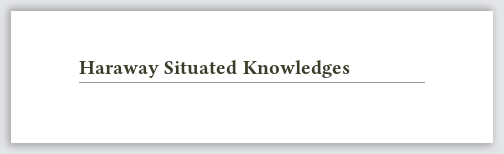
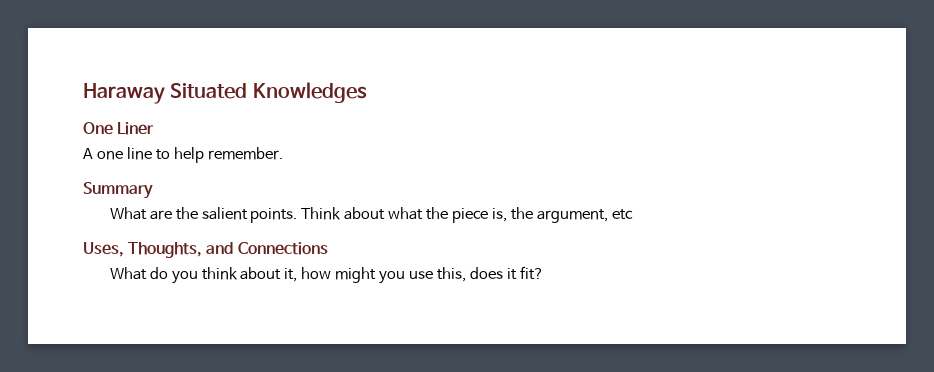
(350, 69) none -> [83,122,155,135] [83,147,283,163] [83,182,153,199] [109,207,633,223] [83,242,328,258] [109,266,544,284] // One Liner // A one line to help remember. // Summary // What are the salient points. Think about what the piece is, the argument, etc // Uses, Thoughts, and Connections // What do you think about it, how might you use this, does it fit?

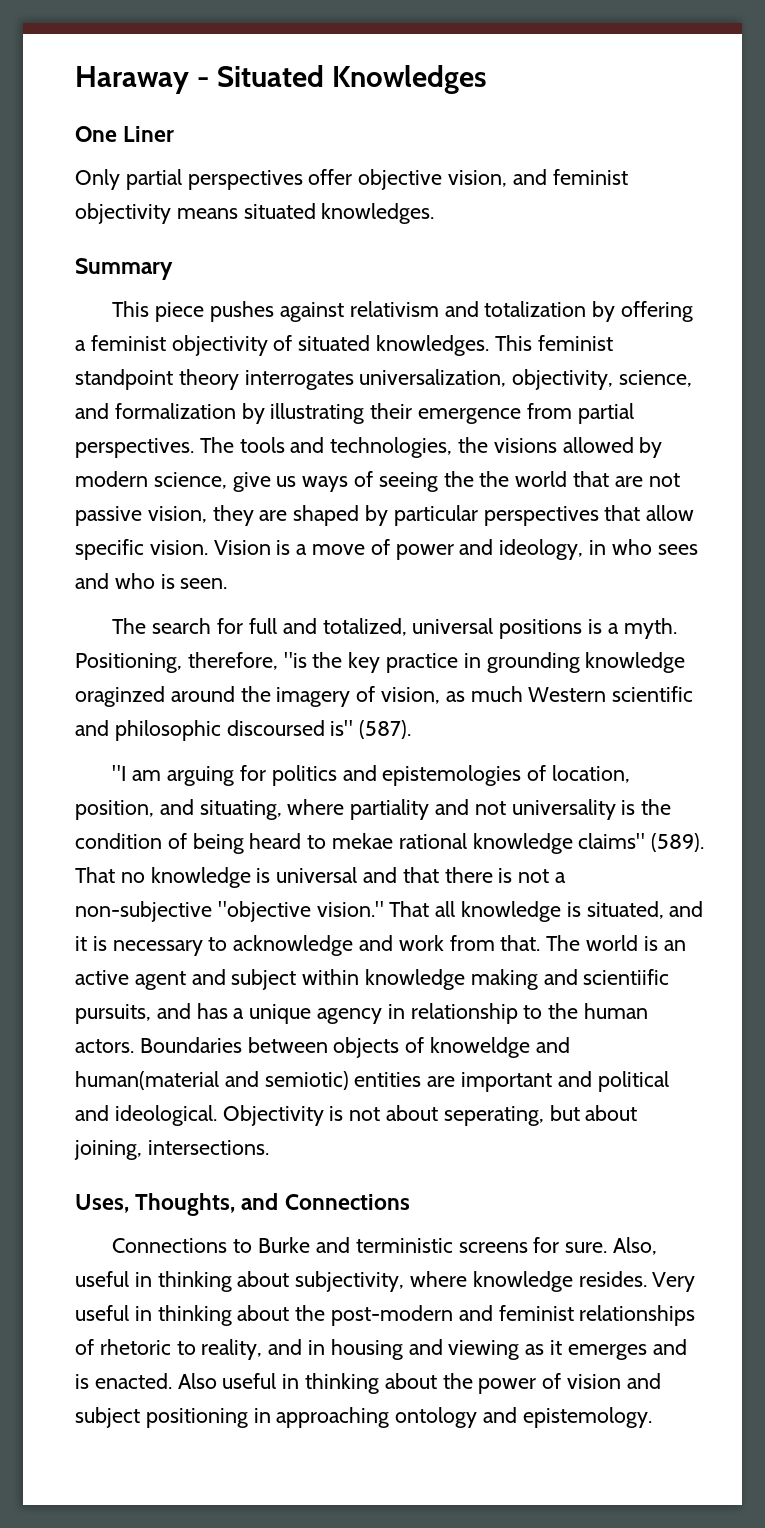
(165, 93) none -> [196,77,209,87] -
[83,147,283,163] [83,182,153,199] [109,207,633,223] [83,242,328,258] [109,266,544,284] A one line to help remember. // Summary // What are the salient points. Think about what the piece is, the argument, etc // Uses, Thoughts, and Connections // What do you think about it, how might you use this, does it fit? -> [75,169,628,190] [75,203,435,224] [75,258,173,280] [112,301,693,322] [75,335,613,356] [75,369,693,390] [75,403,634,424] [75,437,663,458] [75,471,680,492] [75,505,695,526] [75,539,698,560] [75,573,228,589] [112,618,677,639] [75,652,686,673] [75,686,694,707] [75,720,412,741] [112,765,630,786] [75,799,672,820] [75,833,705,854] [75,867,567,888] [75,901,704,922] [75,935,686,956] [75,969,670,990] [75,1003,649,1024] [75,1037,570,1058] [75,1071,669,1092] [75,1105,638,1126] [74,1140,269,1160] [75,1193,410,1216] [112,1237,657,1255] [75,1271,696,1292] [75,1305,696,1326] [75,1339,687,1360] [75,1373,661,1394] [75,1407,652,1428] Only partial perspectives offer objective vision, and feminist objectivity means situated knowledges. // Summary // This piece pushes against relativism and totalization by offering a feminist objectivity of situated knowledges. This feminist standpoint theory interrogates universalization, objectivity, science, and formalization by illustrating their emergence from partial perspectives. The tools and technologies, the visions allowed by modern science, give us ways of seeing the the world that are not passive vision, they are shaped by particular perspectives that allow specific vision. Vision is a move of power and ideology, in who sees and who is seen. // The search for full and totalized, universal positions is a myth. Positioning, therefore, "is the key practice in grounding knowledge oraginzed around the imagery of vision, as much Western scientific and philosophic discoursed is" (587). // "I am arguing for politics and epistemologies of location, position, and situating, where partiality and not universality is the condition of being heard to mekae rational knowledge claims" (589). That no knowledge is universal and that there is not a non-subjective "objective vision." That all knowledge is situated, and it is necessary to acknowledge and work from that. The world is an active agent and subject within knowledge making and scientiific pursuits, and has a unique agency in relationship to the human actors. Boundaries between objects of knoweldge and human(material and semiotic) entities are important and political and ideological. Objectivity is not about seperating, but about joining, intersections. // Uses, Thoughts, and Connections // Connections to Burke and terministic screens for sure. Also, useful in thinking about subjectivity, where knowledge resides. Very useful in thinking about the post-modern and feminist relationships of rhetoric to reality, and in housing and viewing as it emerges and is enacted. Also useful in thinking about the power of vision and subject positioning in approaching ontology and epistemology.

